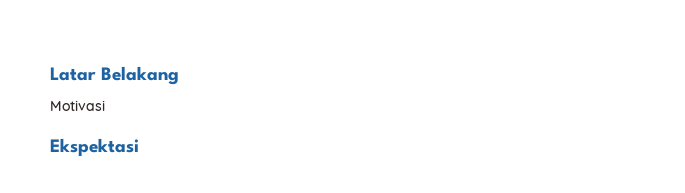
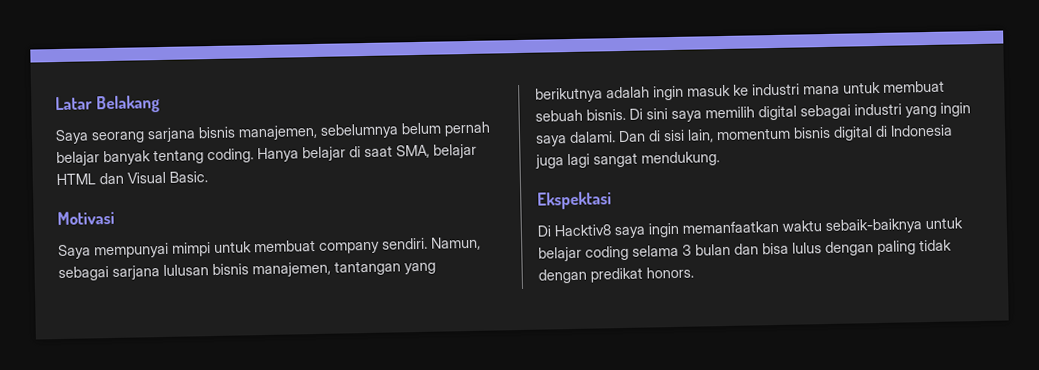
[50,100,105,111] [50,138,139,156] Motivasi // Ekspektasi -> [55,121,491,145] [56,143,477,167] [56,171,208,186] [57,210,115,226] [58,236,481,260] [58,260,436,282] [535,80,945,103] [535,102,971,123] [536,124,953,147] [535,151,720,169] [537,191,612,210] [537,217,963,239] [538,239,952,262] [538,266,694,284] Saya seorang sarjana bisnis manajemen, sebelumnya belum pernah belajar banyak tentang coding. Hanya belajar di saat SMA, belajar HTML dan Visual Basic. // Motivasi // Saya mempunyai mimpi untuk membuat company sendiri. Namun, sebagai sarjana lulusan bisnis manajemen, tantangan yang berikutnya adalah ingin masuk ke industri mana untuk membuat sebuah bisnis. Di sini saya memilih digital sebagai industri yang ingin saya dalami. Dan di sisi lain, momentum bisnis digital di Indonesia juga lagi sangat mendukung. // Ekspektasi // Di Hacktiv8 saya ingin memanfaatkan waktu sebaik-baiknya untuk belajar coding selama 3 bulan dan bisa lulus dengan paling tidak dengan predikat honors.

